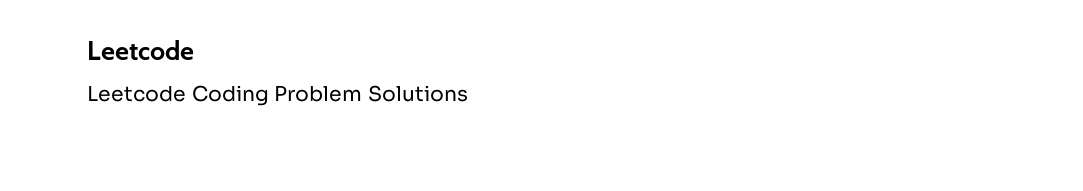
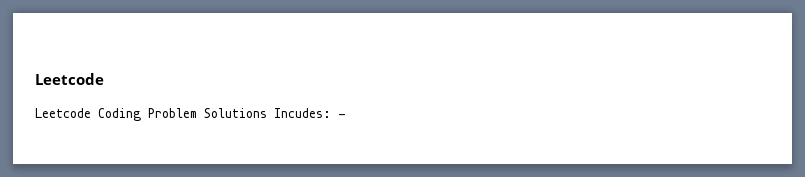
(468, 93) none -> [274,108,346,118] Incudes: -

